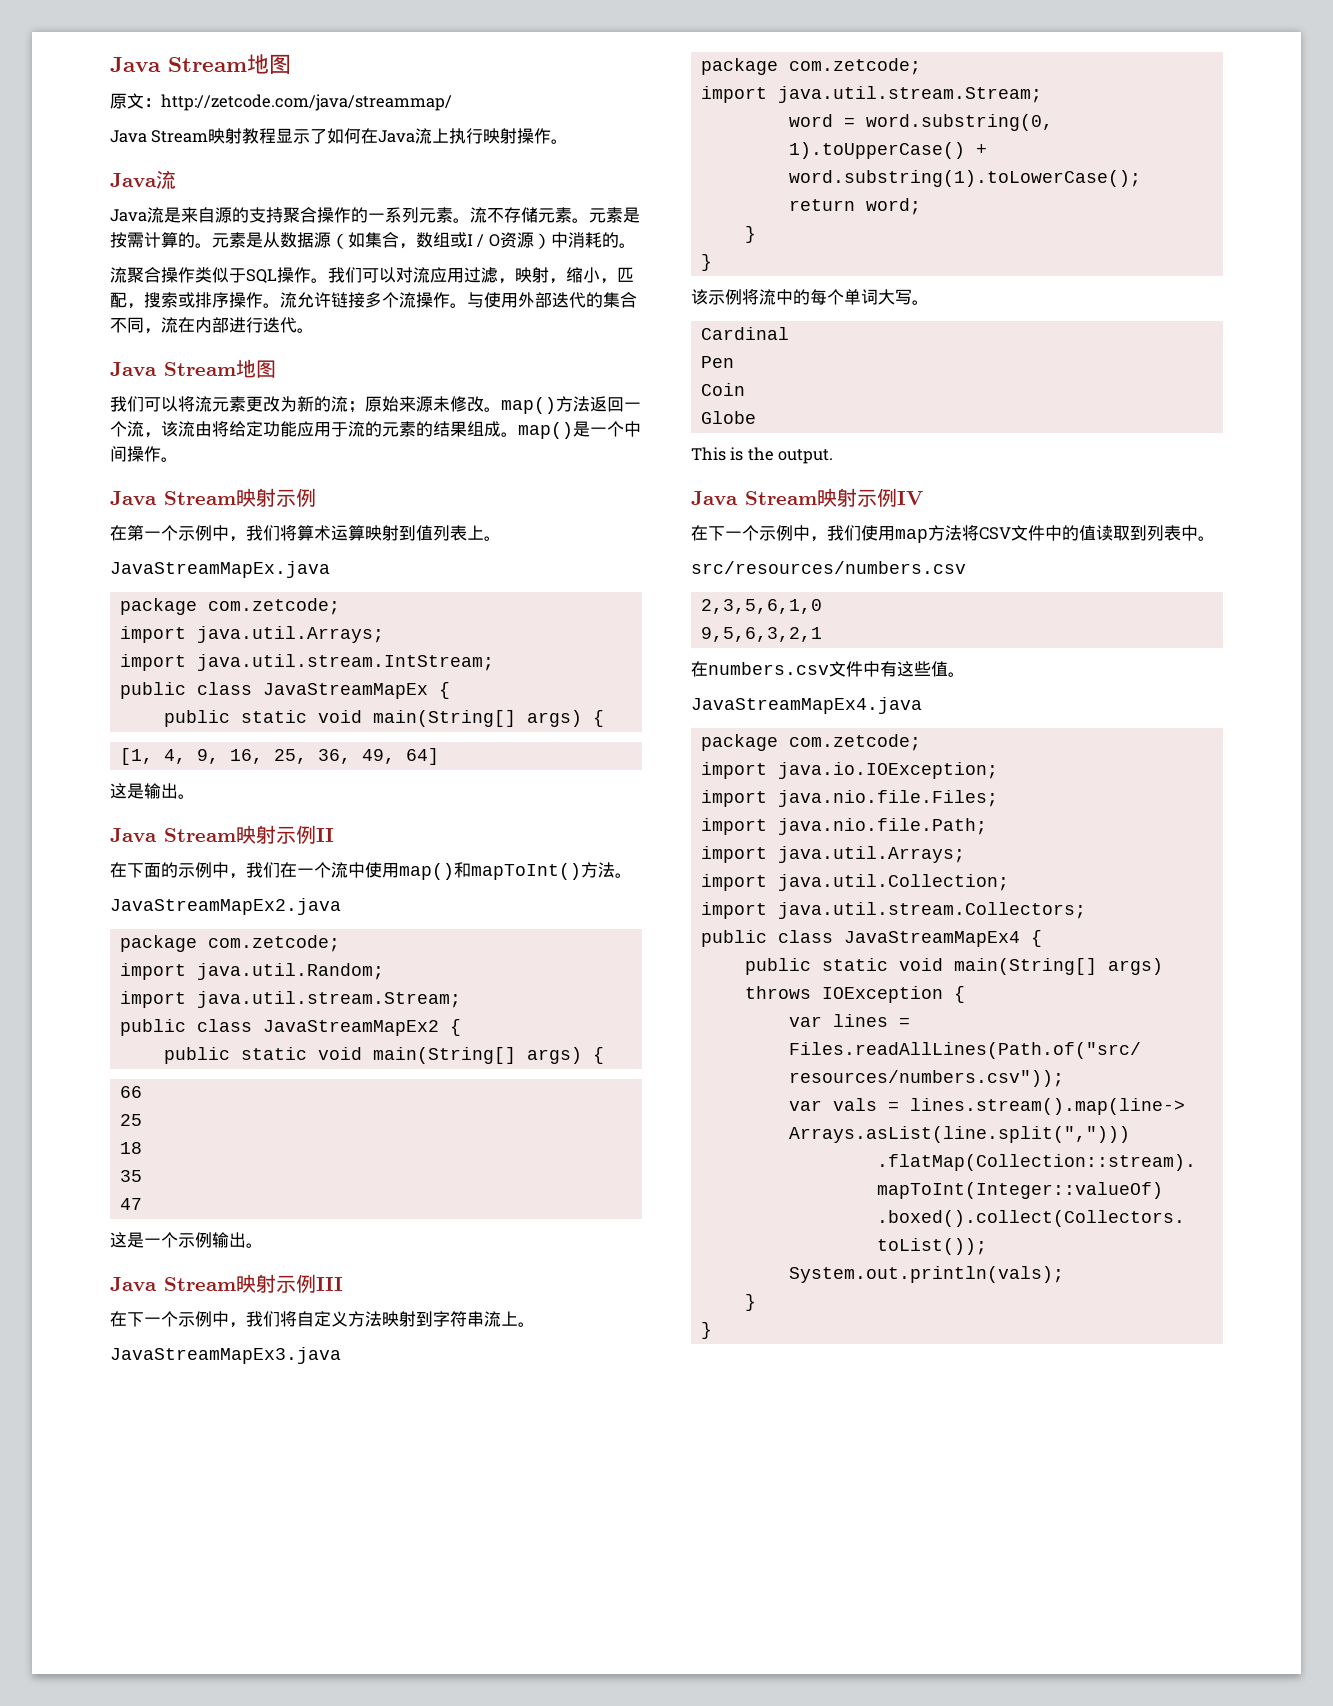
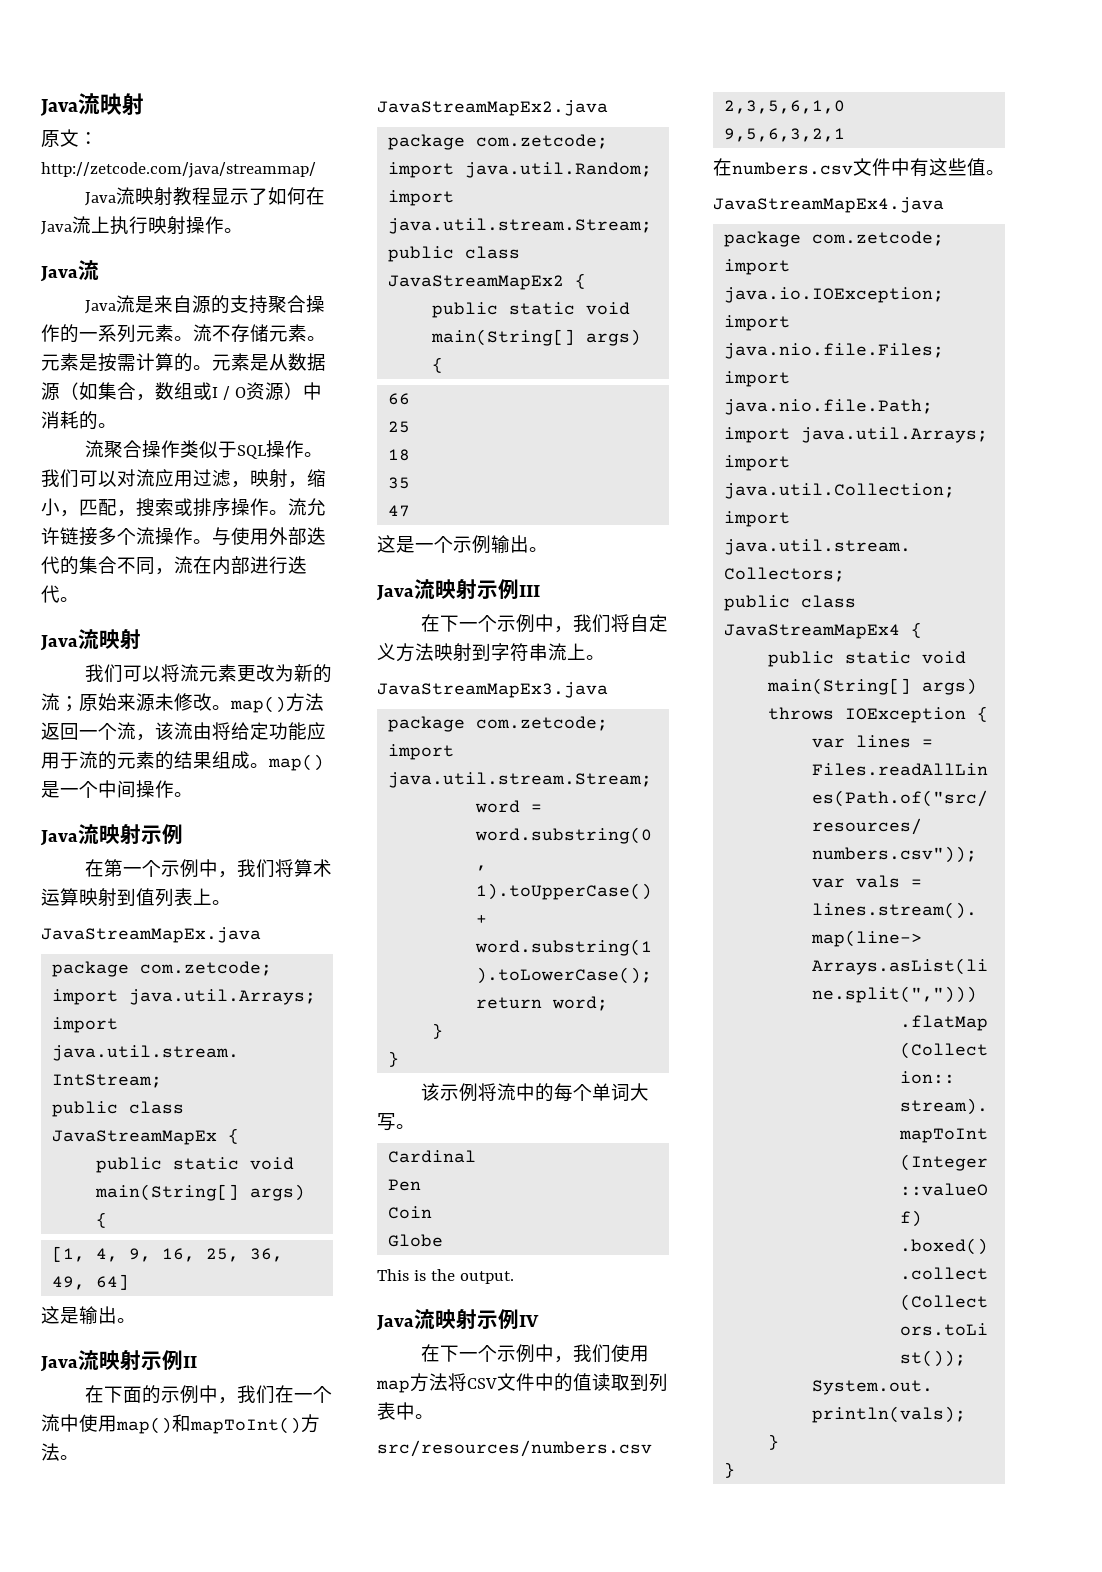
[110,54,291,74] Java Stream地图 -> [40,93,144,116] Java流映射
[151,130,209,143] Stream -> [116,187,136,205] 流
[164,359,276,378] Stream地图 -> [78,629,141,650] 流映射
[164,491,236,505] Stream -> [78,824,99,845] 流
[164,828,236,842] Stream -> [78,1350,99,1371] 流
[164,1277,236,1291] Stream -> [414,579,435,600] 流
[745,491,817,505] Stream -> [414,1309,435,1330] 流

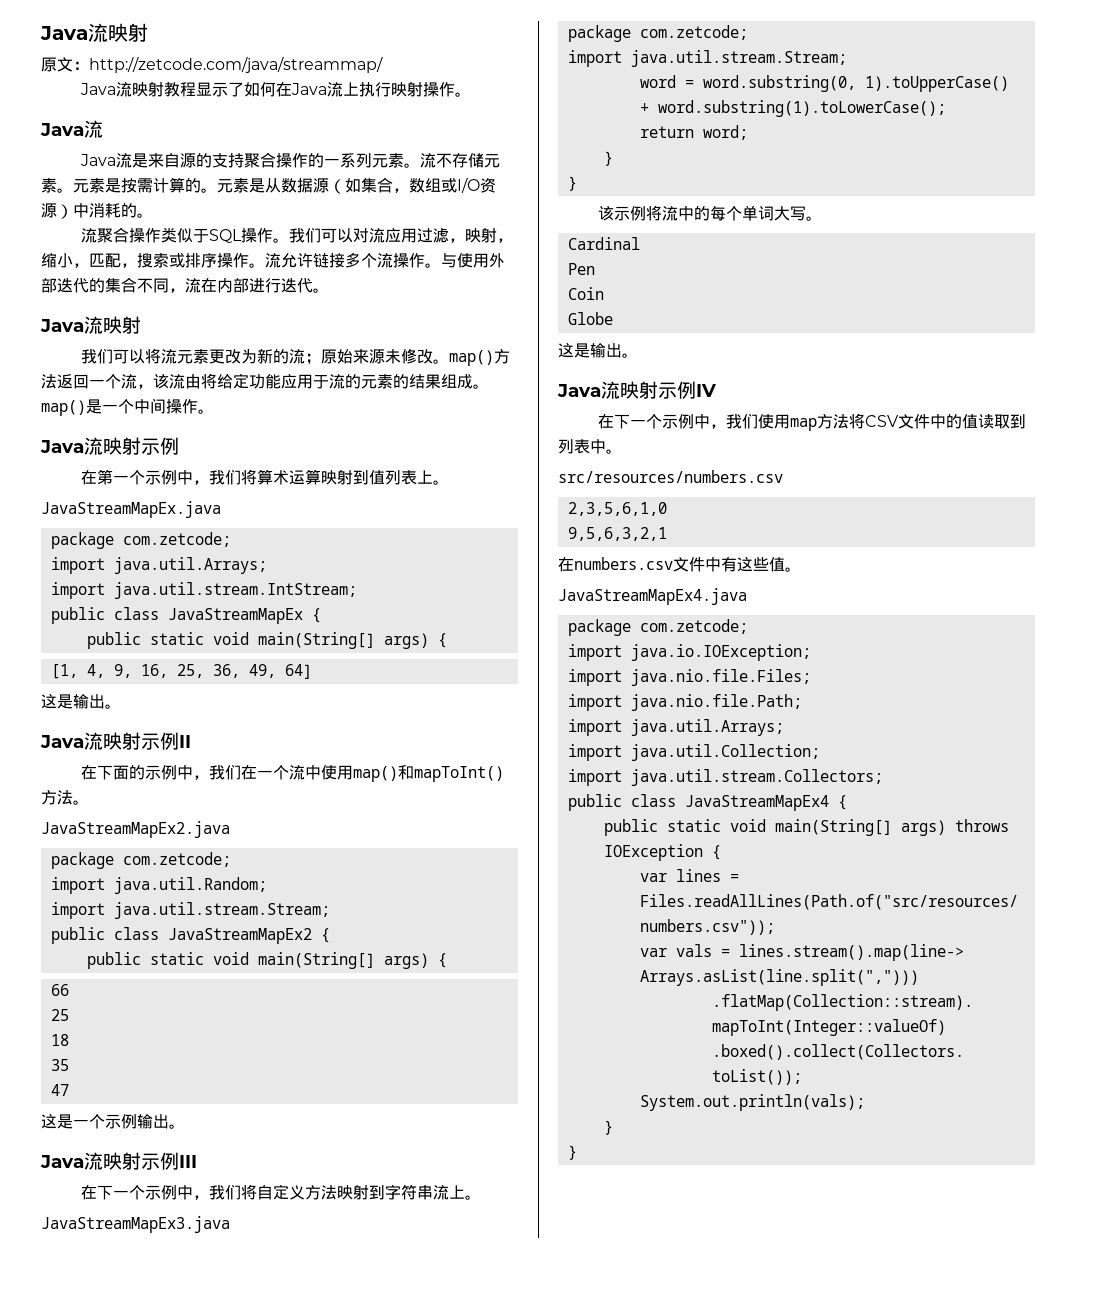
[212,386,246,400] I / O -> [457,177,480,193] I/O
[377,1269,514,1284] This is the output. -> [558,343,638,358] 这是输出。

